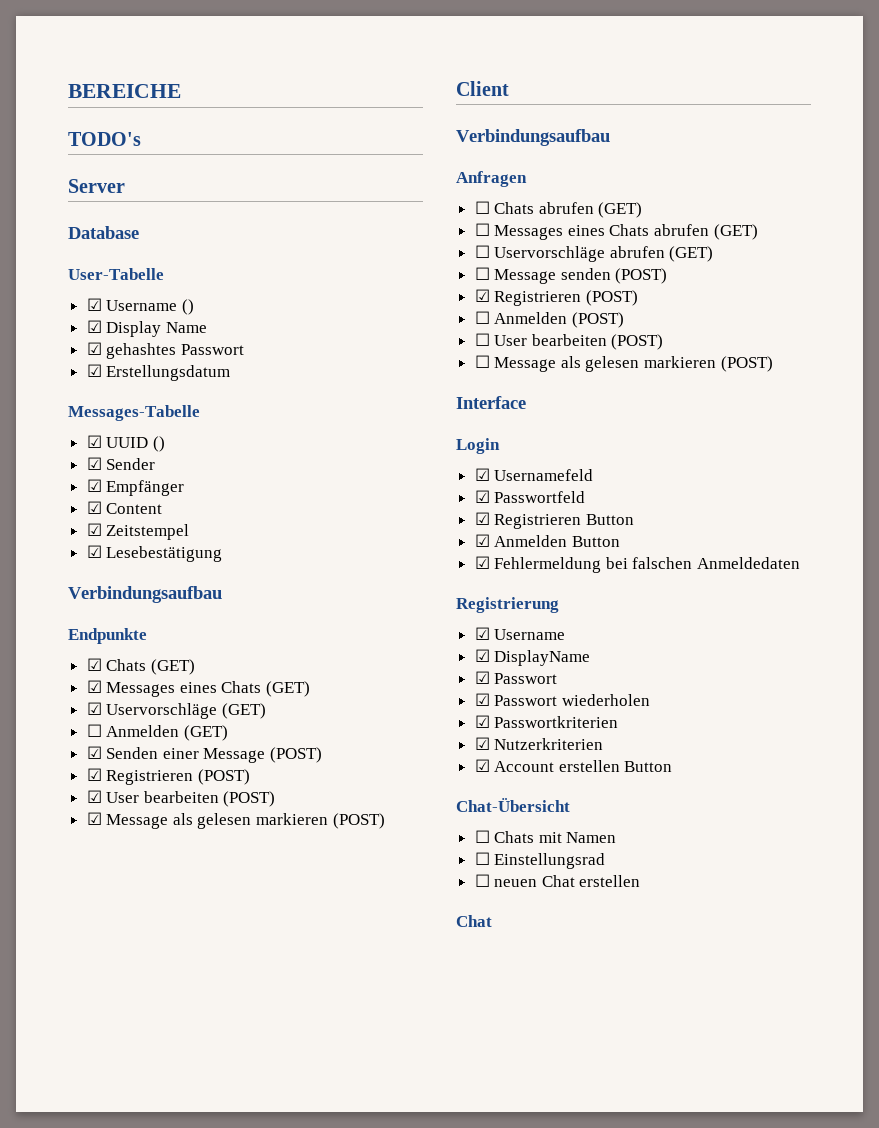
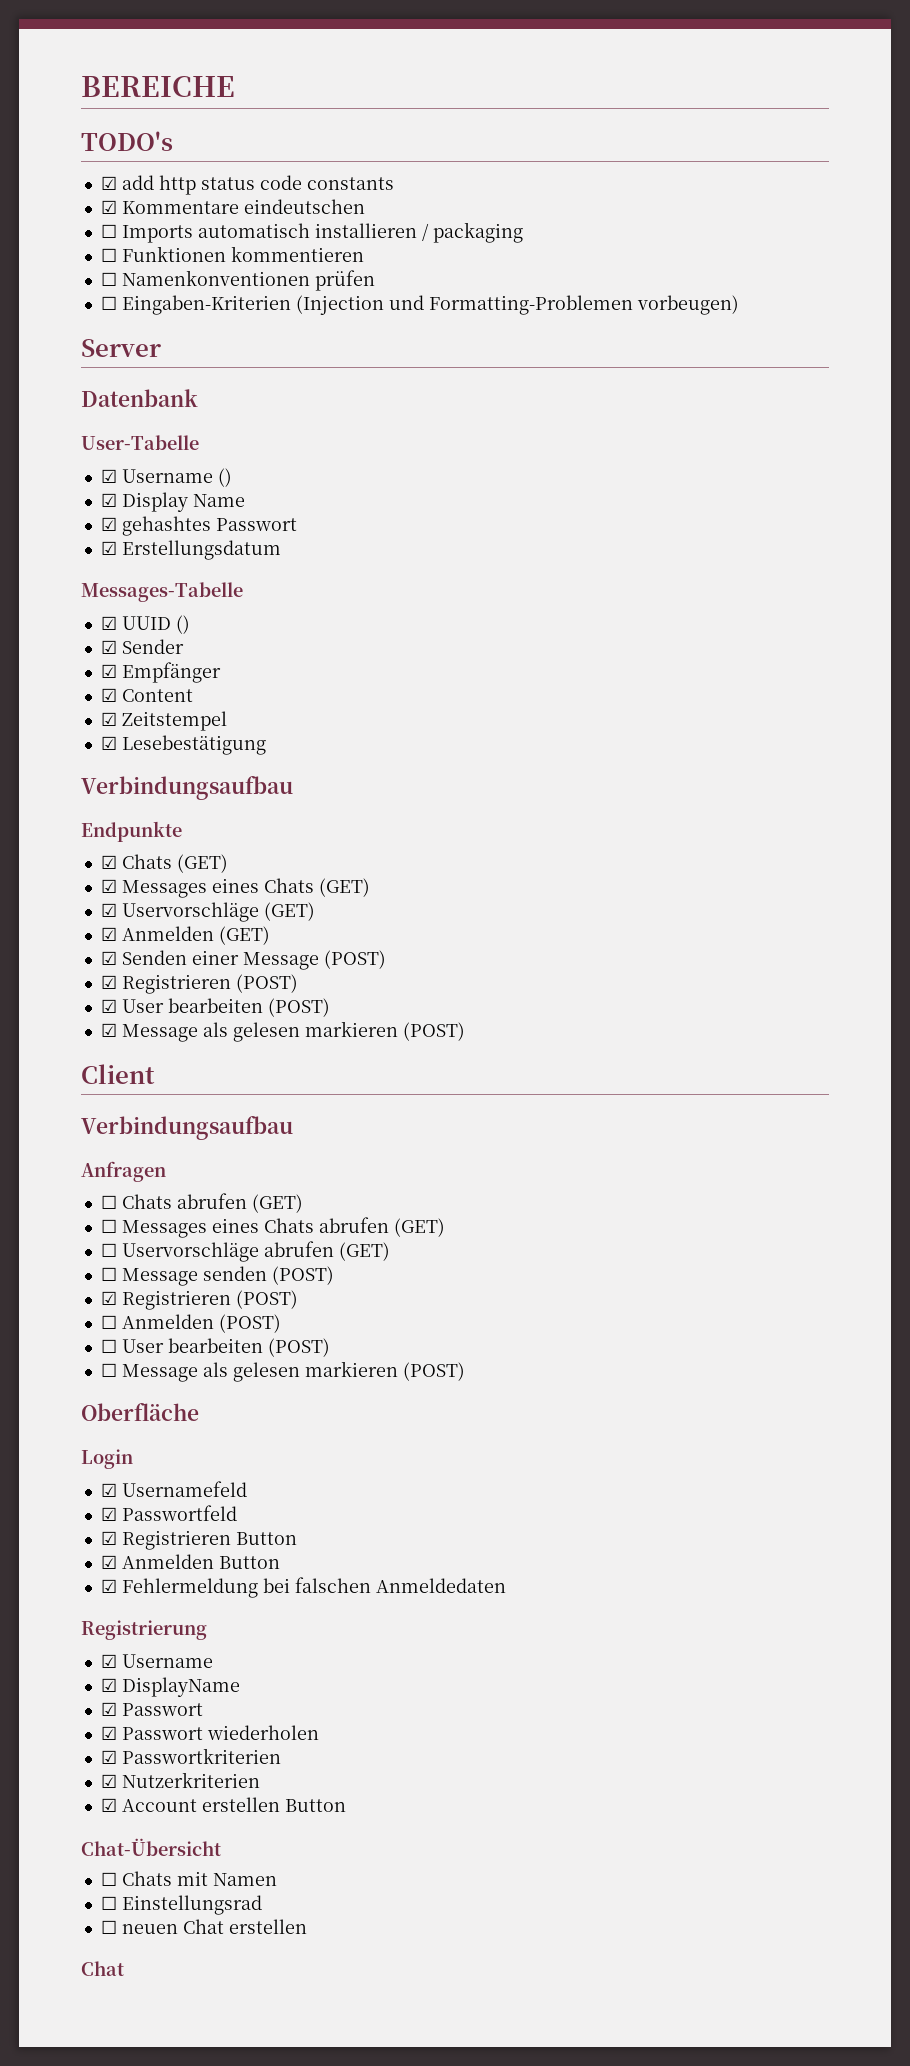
(141, 139) none -> [100,175,394,195] [100,199,365,214] [100,222,523,243] [100,246,364,262] [100,270,375,291] [100,295,739,315] // ☑ add http status code constants // ☑ Kommentare eindeutschen // ☐ Imports automatisch installieren / packaging // ☐ Funktionen kommentieren // ☐ Namenkonventionen prüfen // ☐ Eingaben-Kriterien (Injection und Formatting-Problemen vorbeugen)
[68,226,139,239] Database -> [81,389,198,407] Datenbank
[86,724,102,737] ☐ -> [100,927,117,941] ☑
[456,396,526,409] Interface -> [81,1403,199,1421] Oberfläche

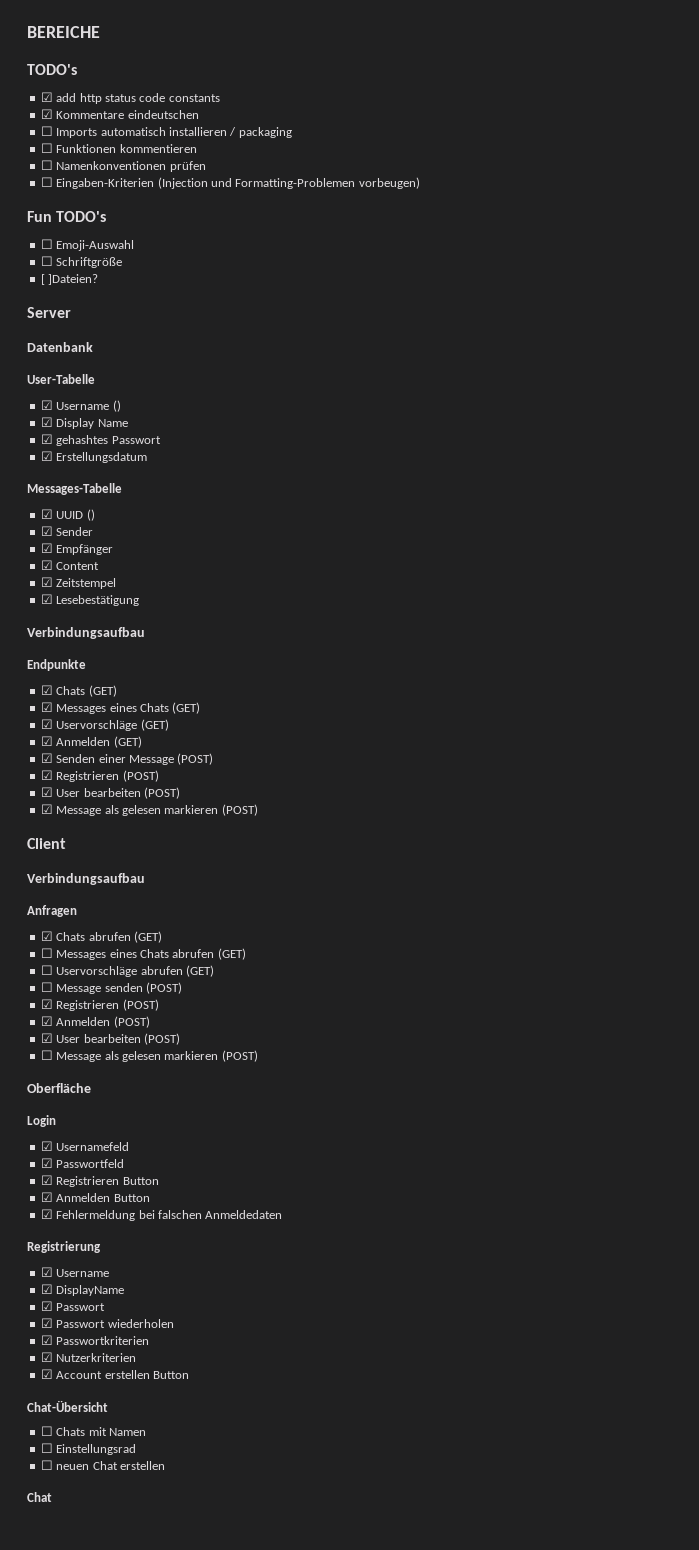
(739, 305) none -> [27,211,107,222] [40,239,135,251] [40,256,123,268] [40,274,99,285] // Fun TODO's // ☐ Emoji-Auswahl // ☐ Schriftgröße // [ ]Dateien?
[100,1195,117,1209] ☐ -> [40,931,53,941] ☑
[100,1315,117,1329] ☐ -> [40,1016,53,1026] ☑
[100,1339,117,1353] ☐ -> [40,1033,53,1043] ☑

